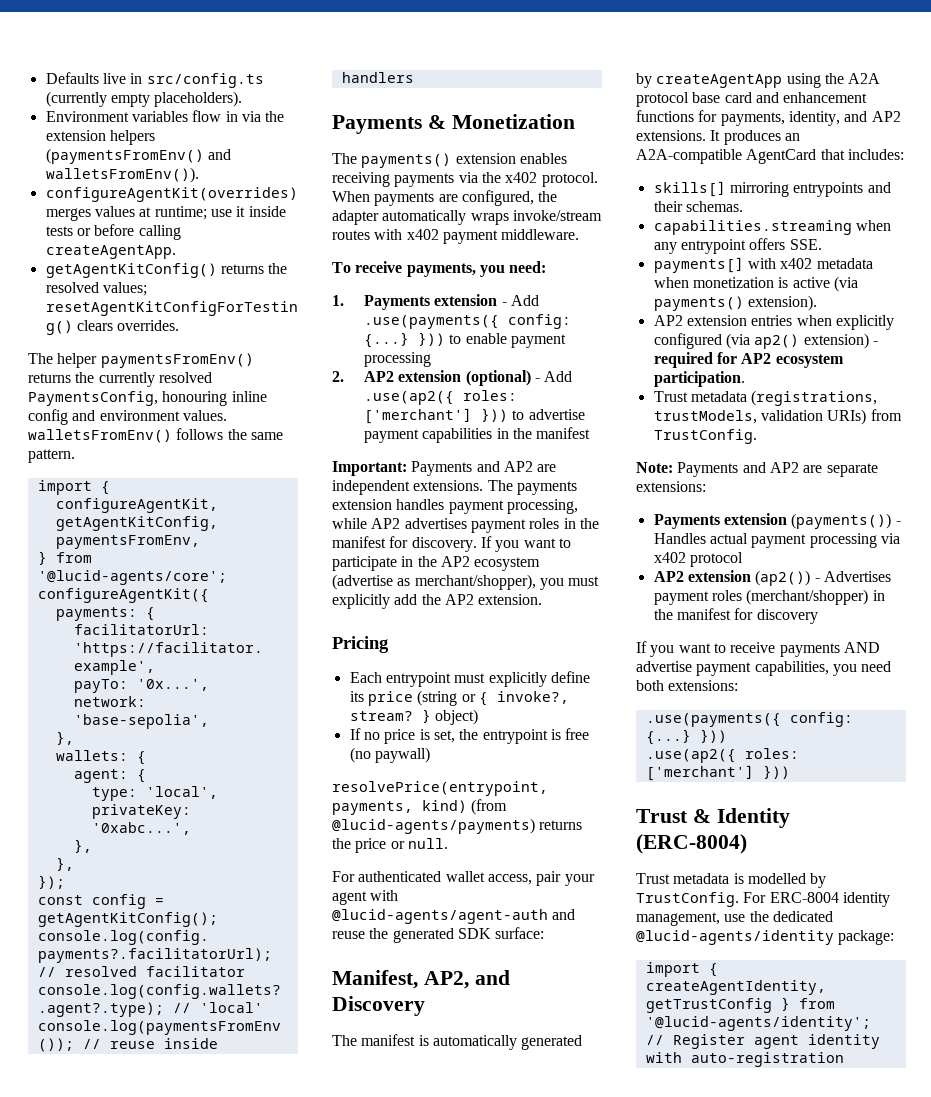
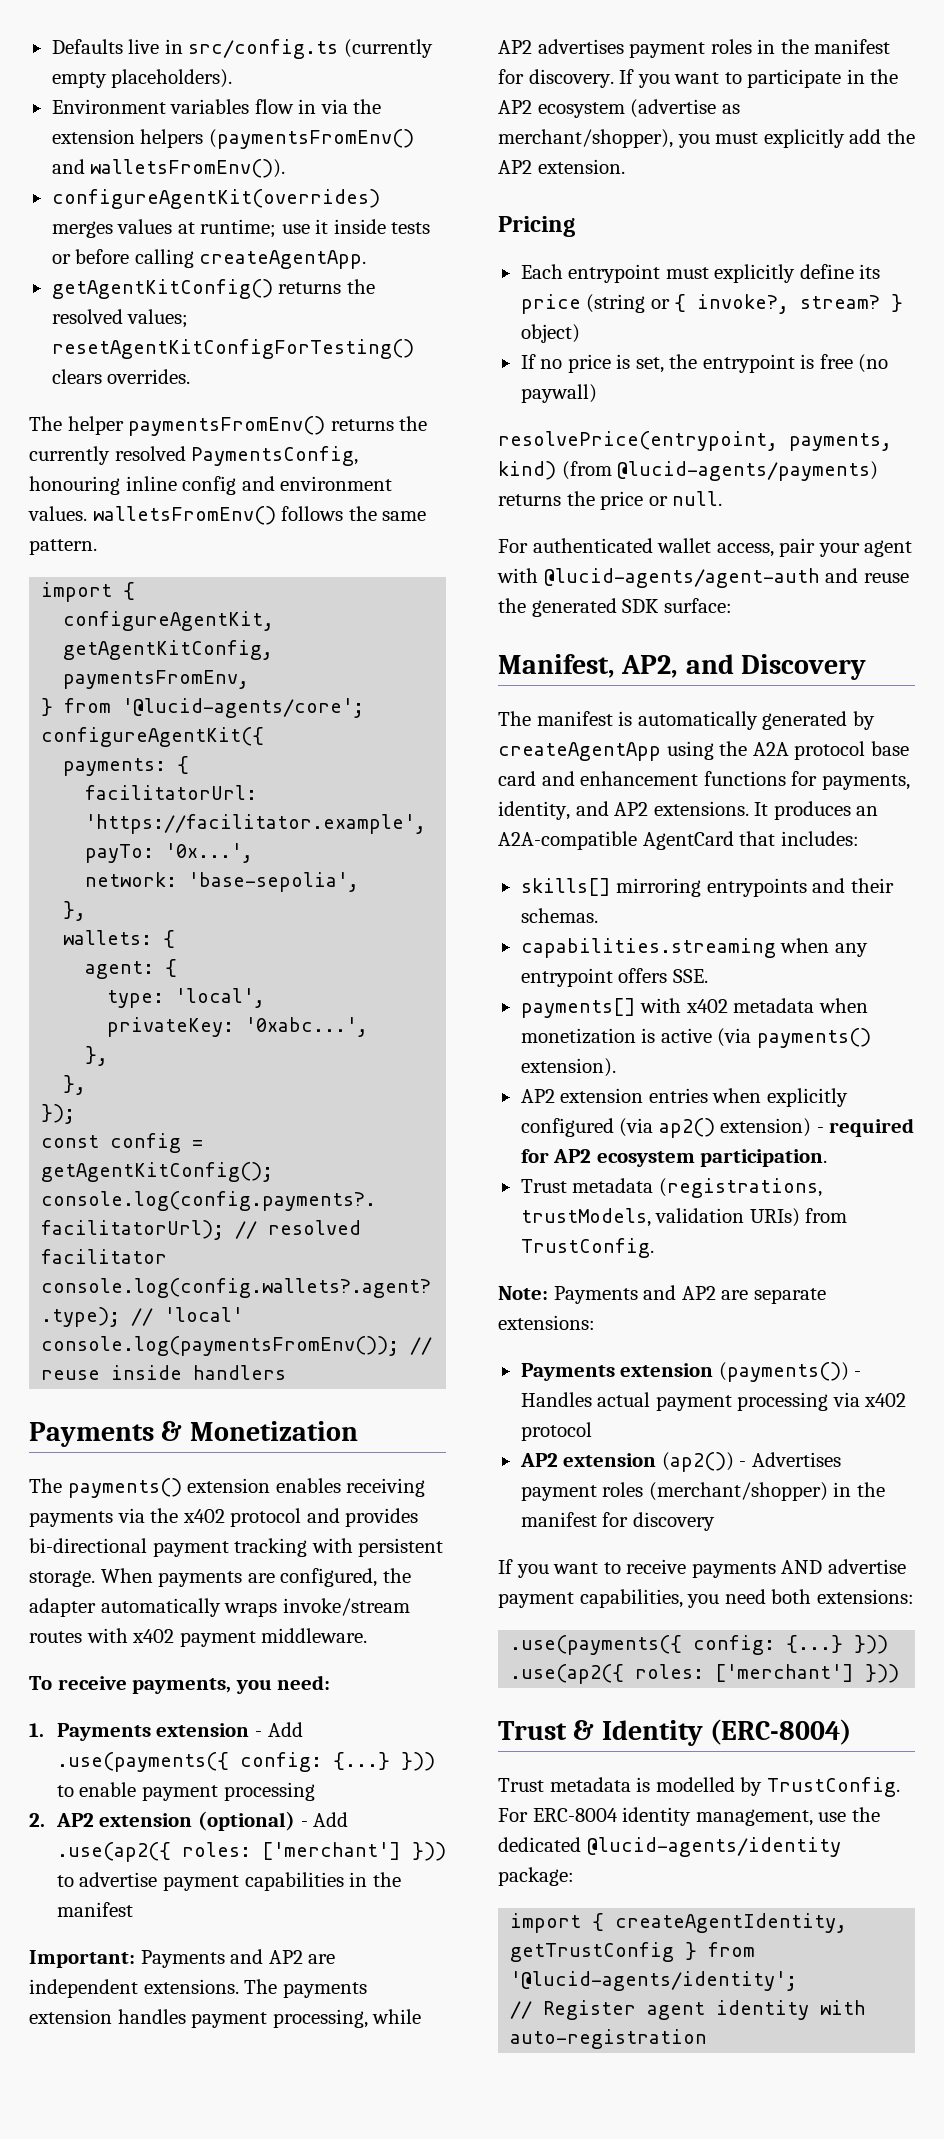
[541,172,598,187] protocol. -> [230,1508,419,1527] [29,1538,444,1557] [29,1570,95,1587] protocol and provides bi-directional payment tracking with persistent storage.

